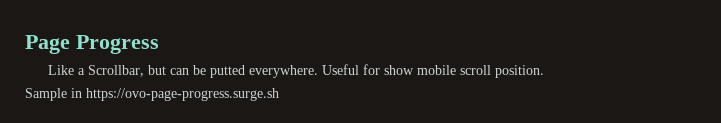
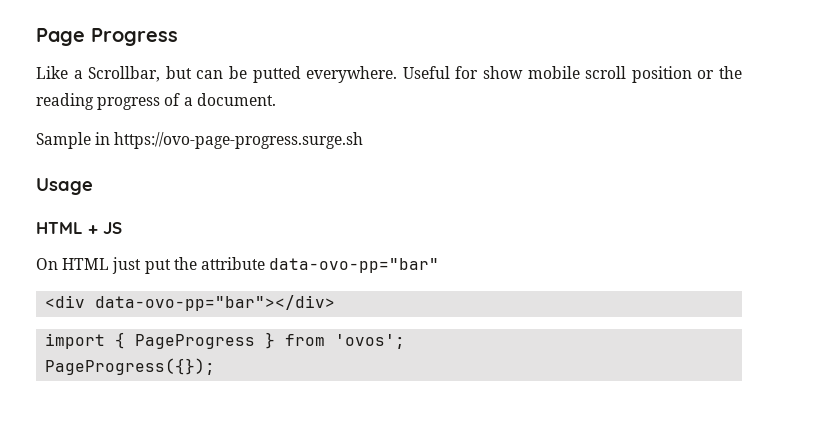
[495,65,545,78] [25,88,279,101] position. // Sample in https://ovo-page-progress.surge.sh -> [631,66,743,83] [36,93,276,110] [36,132,364,149] [36,178,93,195] [36,222,122,234] [36,257,440,274] [45,295,336,311] [45,332,406,349] [45,358,216,375] position or the reading progress of a document. // Sample in https://ovo-page-progress.surge.sh // Usage // HTML + JS // On HTML just put the attribute data-ovo-pp="bar" // <div data-ovo-pp="bar"></div> // import { PageProgress } from 'ovos'; // PageProgress({});

